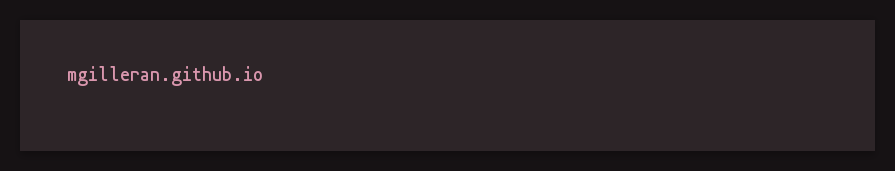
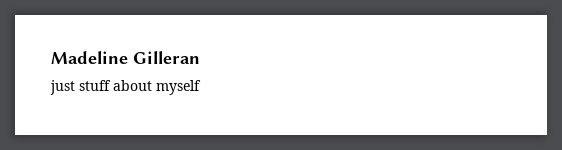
[67,66,263,86] mgilleran.github.io -> [51,51,200,64] [50,80,201,95] Madeline Gilleran // just stuff about myself

